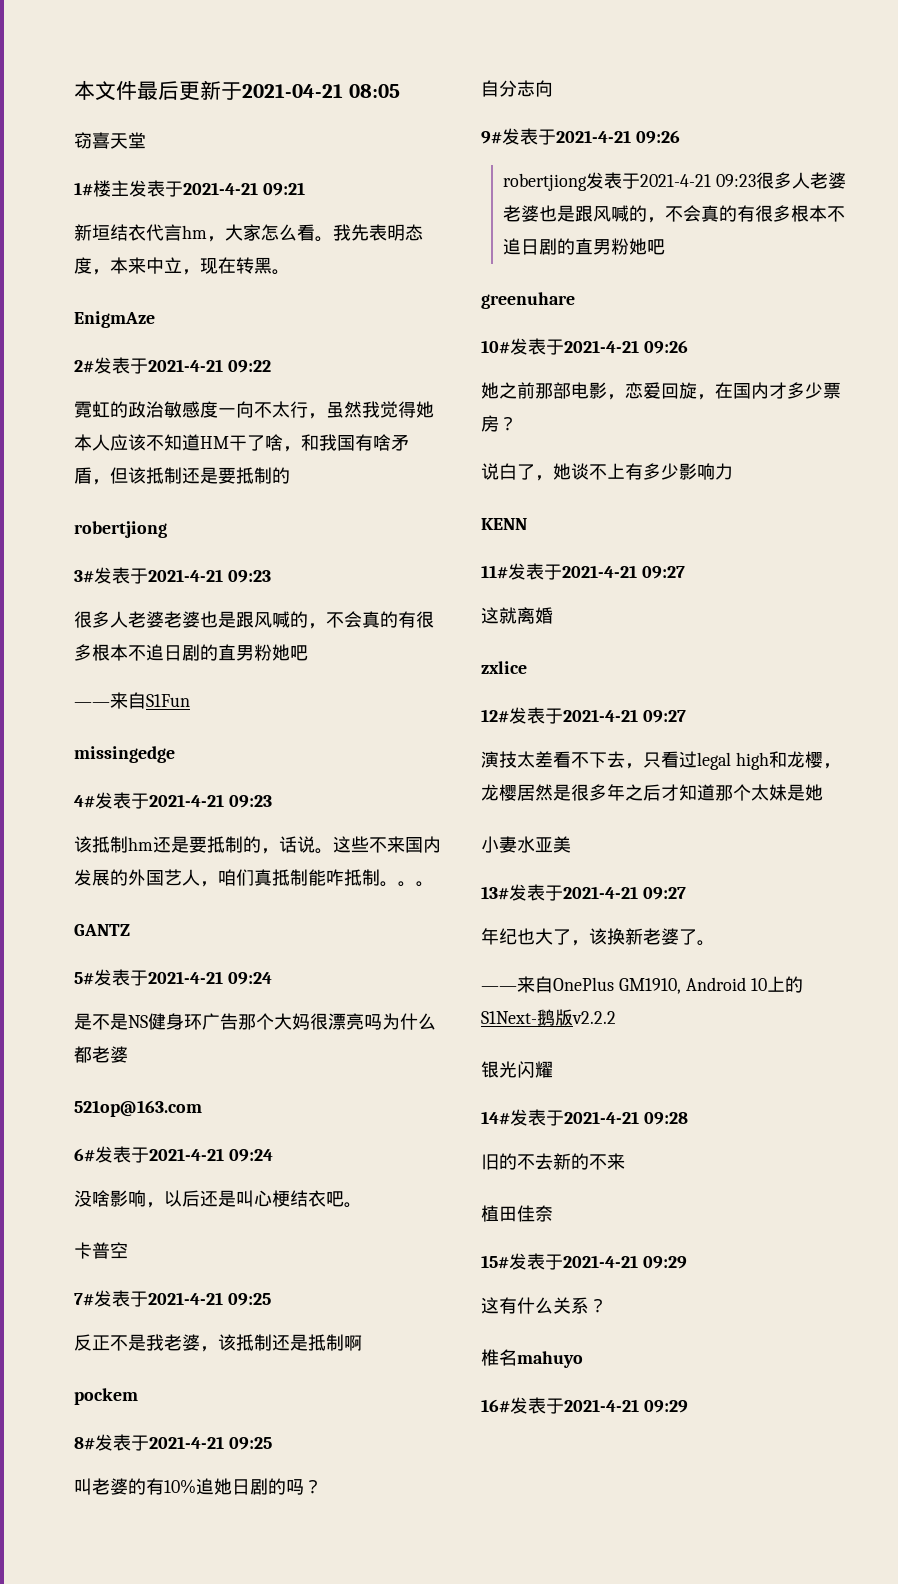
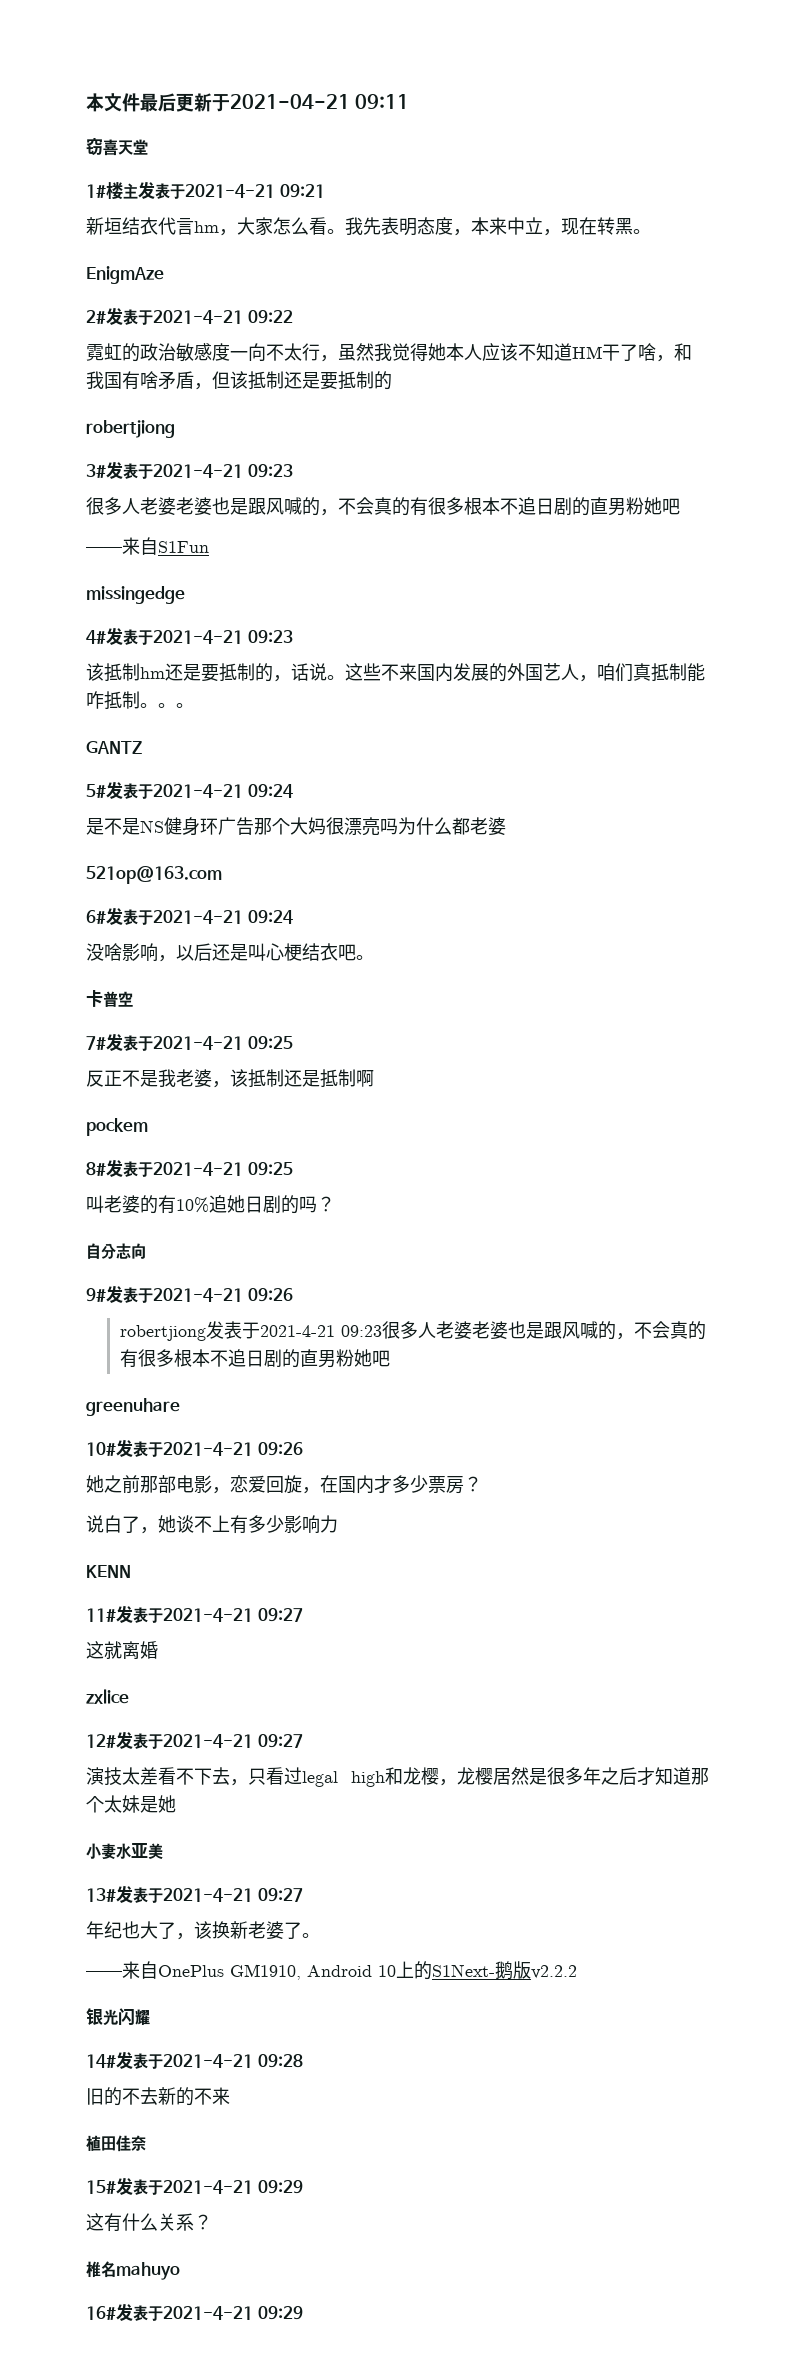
[348,84,400,98] 08:05 -> [355,94,410,109] 09:11

